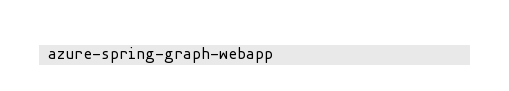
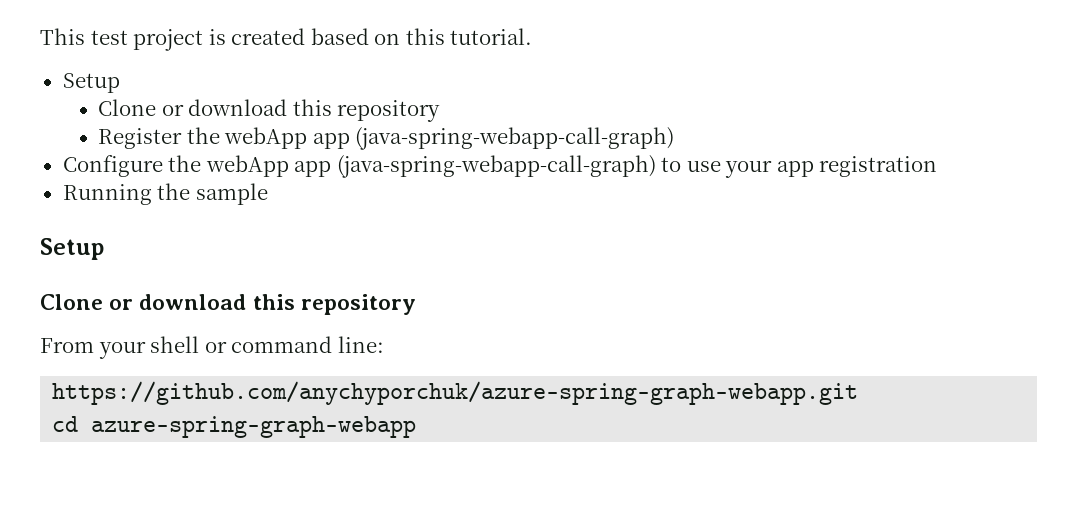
(48, 55) none -> [40,28,533,51] [62,73,120,93] [97,99,441,122] [97,127,675,150] [62,155,938,178] [62,183,268,205] [40,238,104,260] [40,294,416,315] [40,336,384,359] [52,381,859,405] [52,416,79,432] This test project is created based on this tutorial. // Setup // Clone or download this repository // Register the webApp app (java-spring-webapp-call-graph) // Configure the webApp app (java-spring-webapp-call-graph) to use your app registration // Running the sample // Setup // Clone or download this repository // From your shell or command line: // https://github.com/anychyporchuk/azure-spring-graph-webapp.git // cd

